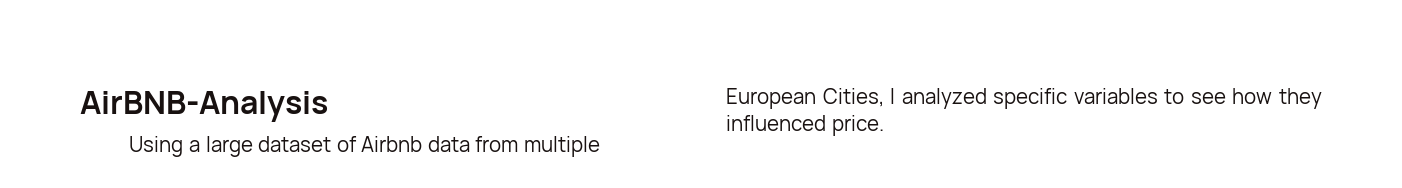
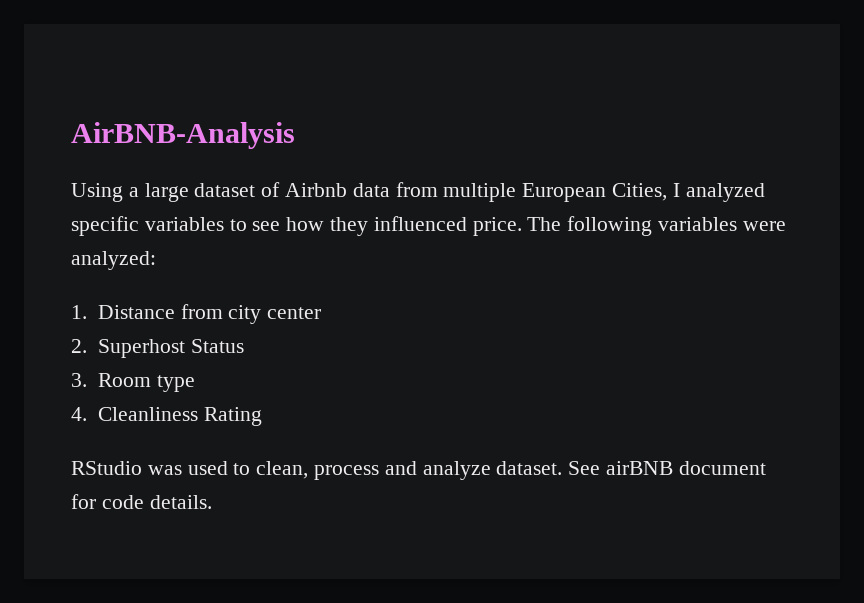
(884, 125) none -> [527,216,786,236] [71,251,156,270] [71,304,322,324] [71,339,244,358] [71,373,195,392] [71,407,262,426] [71,461,766,480] [71,494,212,509] The following variables were analyzed: // 1. Distance from city center // 2. Superhost Status // 3. Room type // 4. Cleanliness Rating // RStudio was used to clean, process and analyze dataset. See airBNB document for code details.

